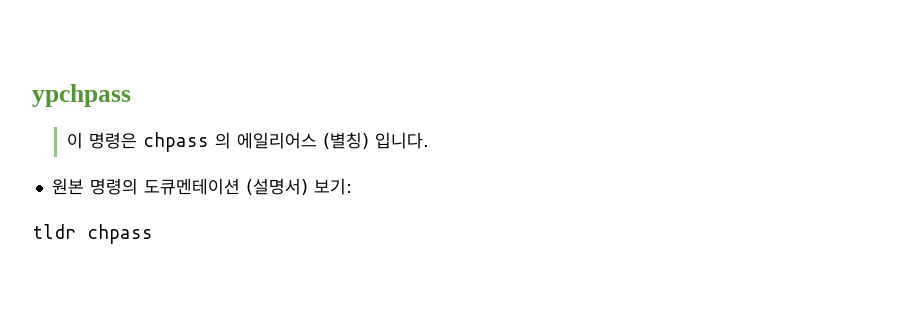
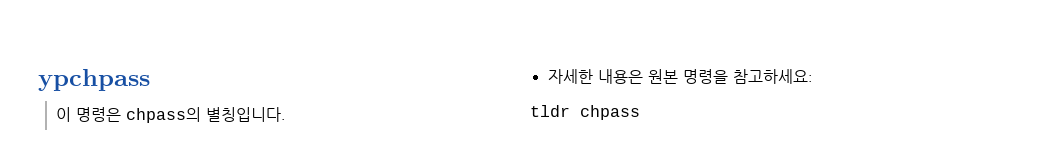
[142,132,429,152] [51,178,352,195] chpass 의 에일리어스 (별칭) 입니다. // 원본 명령의 도큐멘테이션 (설명서) 보기: -> [126,107,286,123] [547,69,812,84] chpass의 별칭입니다. // 자세한 내용은 원본 명령을 참고하세요:

